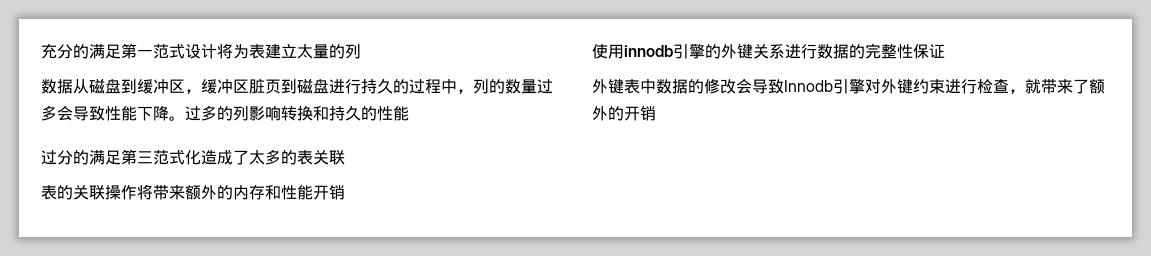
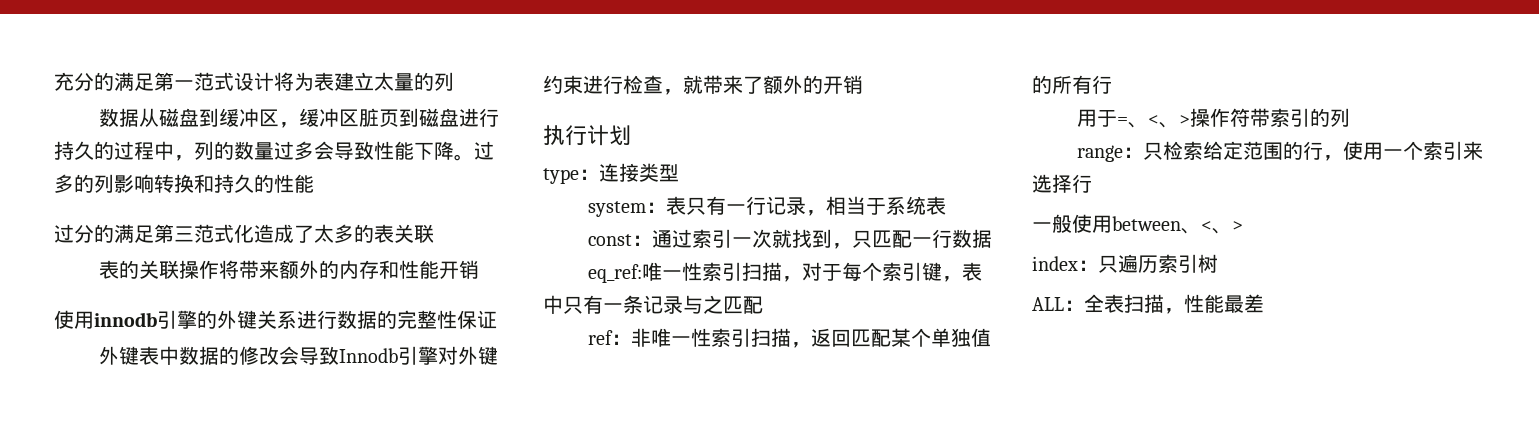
(656, 113) none -> [543,125,631,146] [543,163,679,184] [588,196,947,217] [588,229,993,249] [588,262,983,283] [543,295,763,314] [588,328,992,348] [1032,75,1112,94] [1077,108,1351,128] [1077,141,1484,162] [1032,174,1092,193] [1032,214,1243,234] [1032,254,1218,273] [1032,294,1264,314] // 执行计划 // type：连接类型 // system：表只有一行记录，相当于系统表 // const：通过索引一次就找到，只匹配一行数据 // eq_ref:唯一性索引扫描，对于每个索引键，表中只有一条记录与之匹配 // ref：非唯一性索引扫描，返回匹配某个单独值的所有行 // 用于=、<、>操作符带索引的列 // range：只检索给定范围的行，使用一个索引来选择行 // 一般使用between、<、> // index：只遍历索引树 // ALL：全表扫描，性能最差

